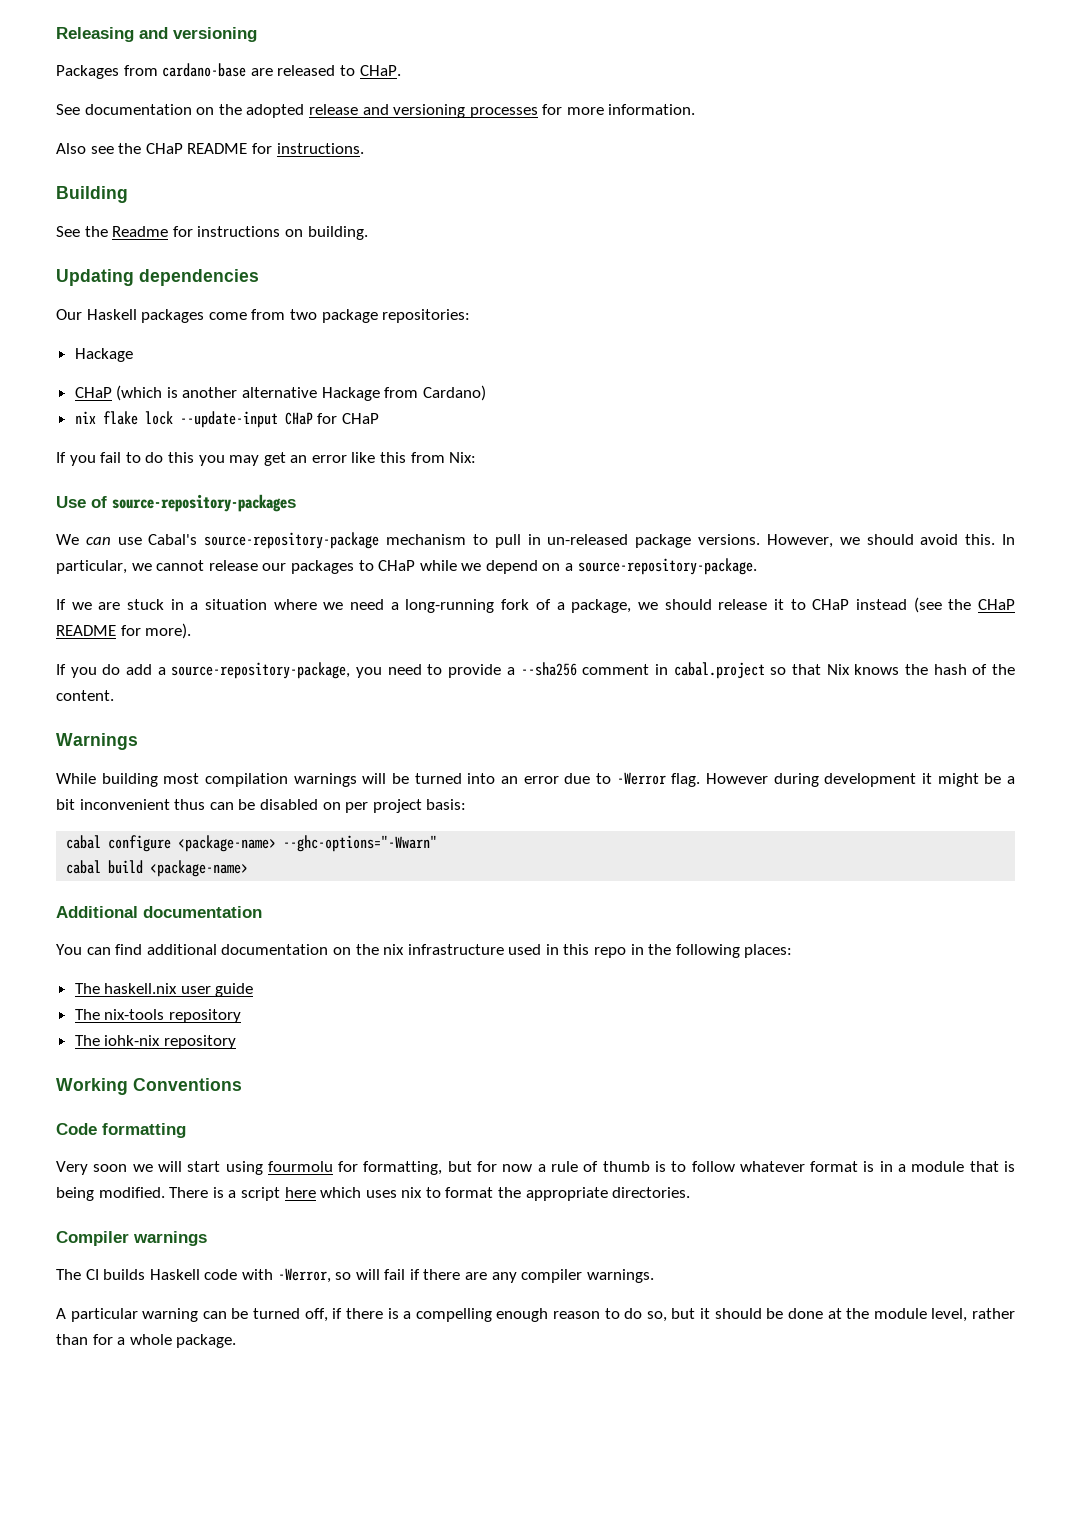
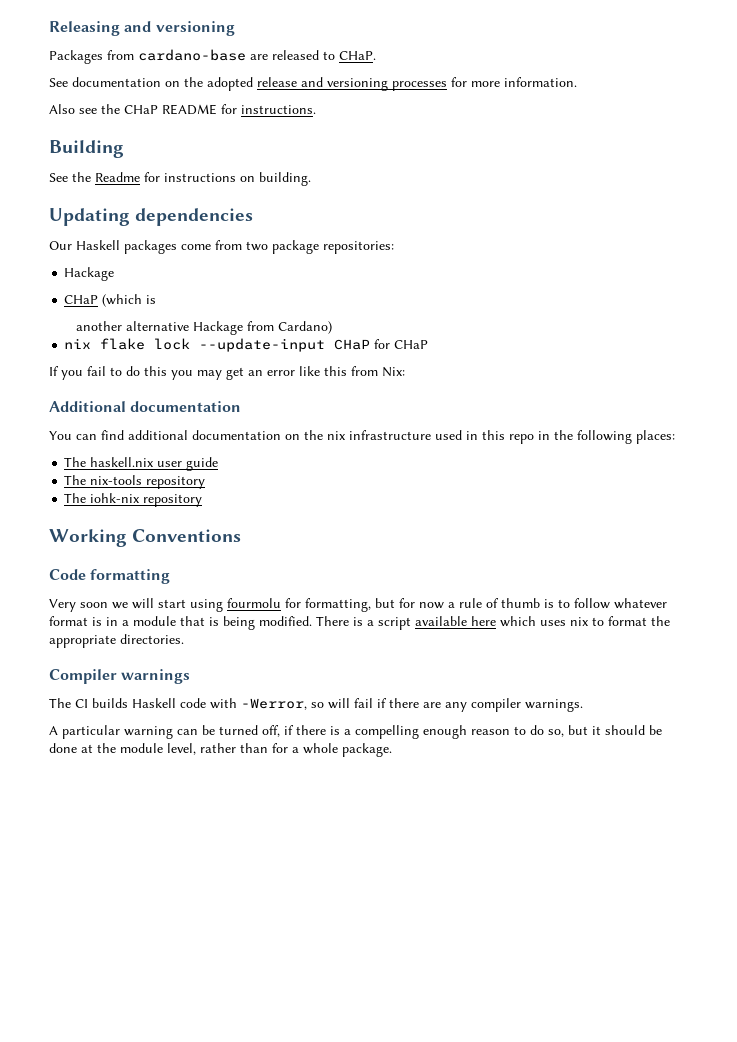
(178, 392) none -> (157, 299) //
[56,494,296,512] [56,532,1016,549] [56,558,757,575] [56,597,1015,613] [56,623,192,639] [56,662,1015,679] [56,690,114,701] [56,733,138,750] [56,772,1015,787] [56,799,467,813] [66,835,438,852] [66,860,249,877] // Use of source-repository-packages // We can use Cabal's source-repository-package mechanism to pull in un-released package versions. However, we should avoid this. In particular, we cannot release our packages to CHaP while we depend on a source-repository-package. // If we are stuck in a situation where we need a long-running fork of a package, we should release it to CHaP instead (see the CHaP README for more). // If you do add a source-repository-package, you need to provide a --sha256 comment in cabal.project so that Nix knows the hash of the content. // Warnings // While building most compilation warnings will be turned into an error due to -Werror flag. However during development it might be a bit inconvenient thus can be disabled on per project basis: // cabal configure <package-name> --ghc-options="-Wwarn" // cabal build <package-name> -> (405, 372) none
(280, 1194) none -> [415,616,467,626] available

